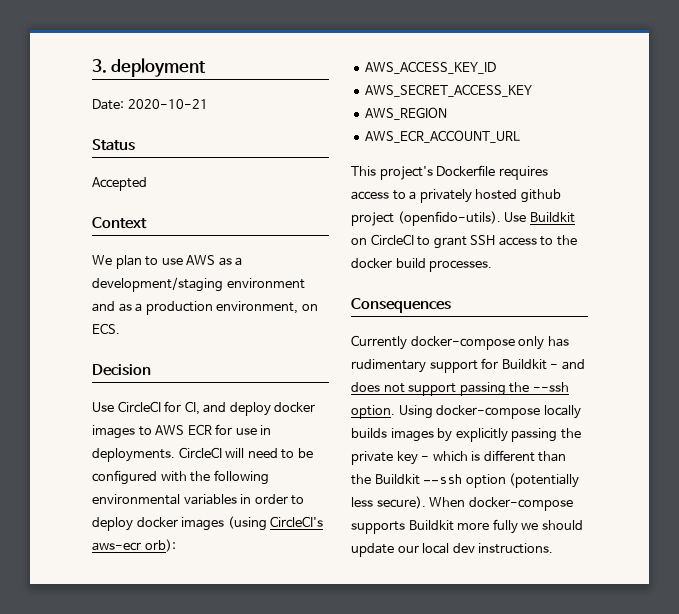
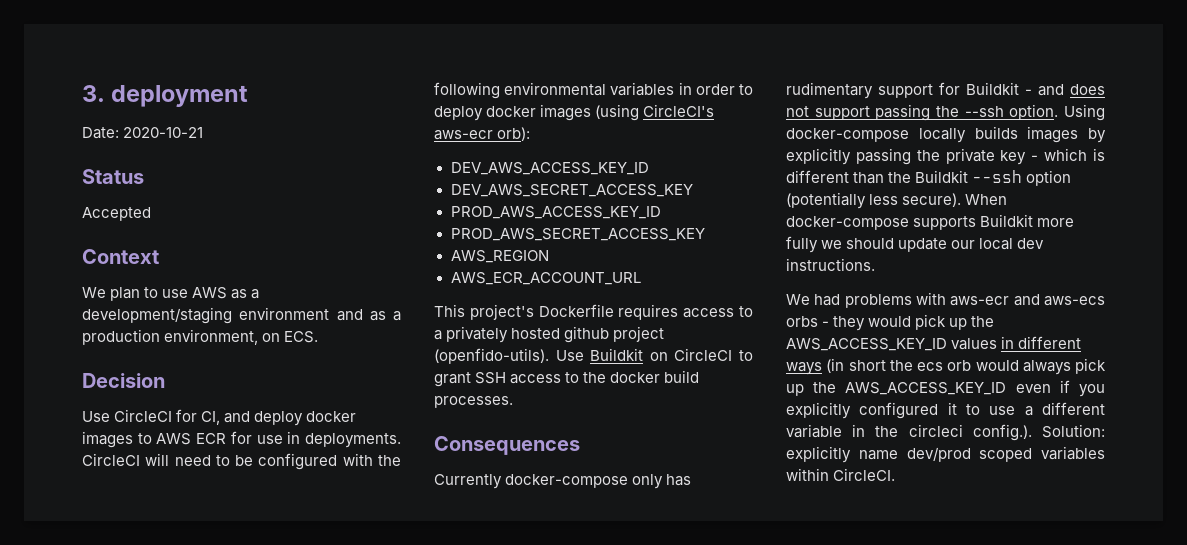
[365,61,497,74] [365,84,533,97] AWS_ACCESS_KEY_ID // AWS_SECRET_ACCESS_KEY -> [450,162,649,175] [450,184,693,197] [450,206,661,219] [450,228,705,241] DEV_AWS_ACCESS_KEY_ID // DEV_AWS_SECRET_ACCESS_KEY // PROD_AWS_ACCESS_KEY_ID // PROD_AWS_SECRET_ACCESS_KEY
(554, 548) none -> [786,292,1105,308] [786,314,995,331] [786,336,1082,351] [786,358,1106,375] [786,380,1105,397] [786,402,1105,419] [786,424,1105,441] [786,446,1105,463] [786,468,896,481] // We had problems with aws-ecr and aws-ecs orbs - they would pick up the AWS_ACCESS_KEY_ID values in different ways (in short the ecs orb would always pick up the AWS_ACCESS_KEY_ID even if you explicitly configured it to use a different variable in the circleci config.). Solution: explicitly name dev/prod scoped variables within CircleCI.

